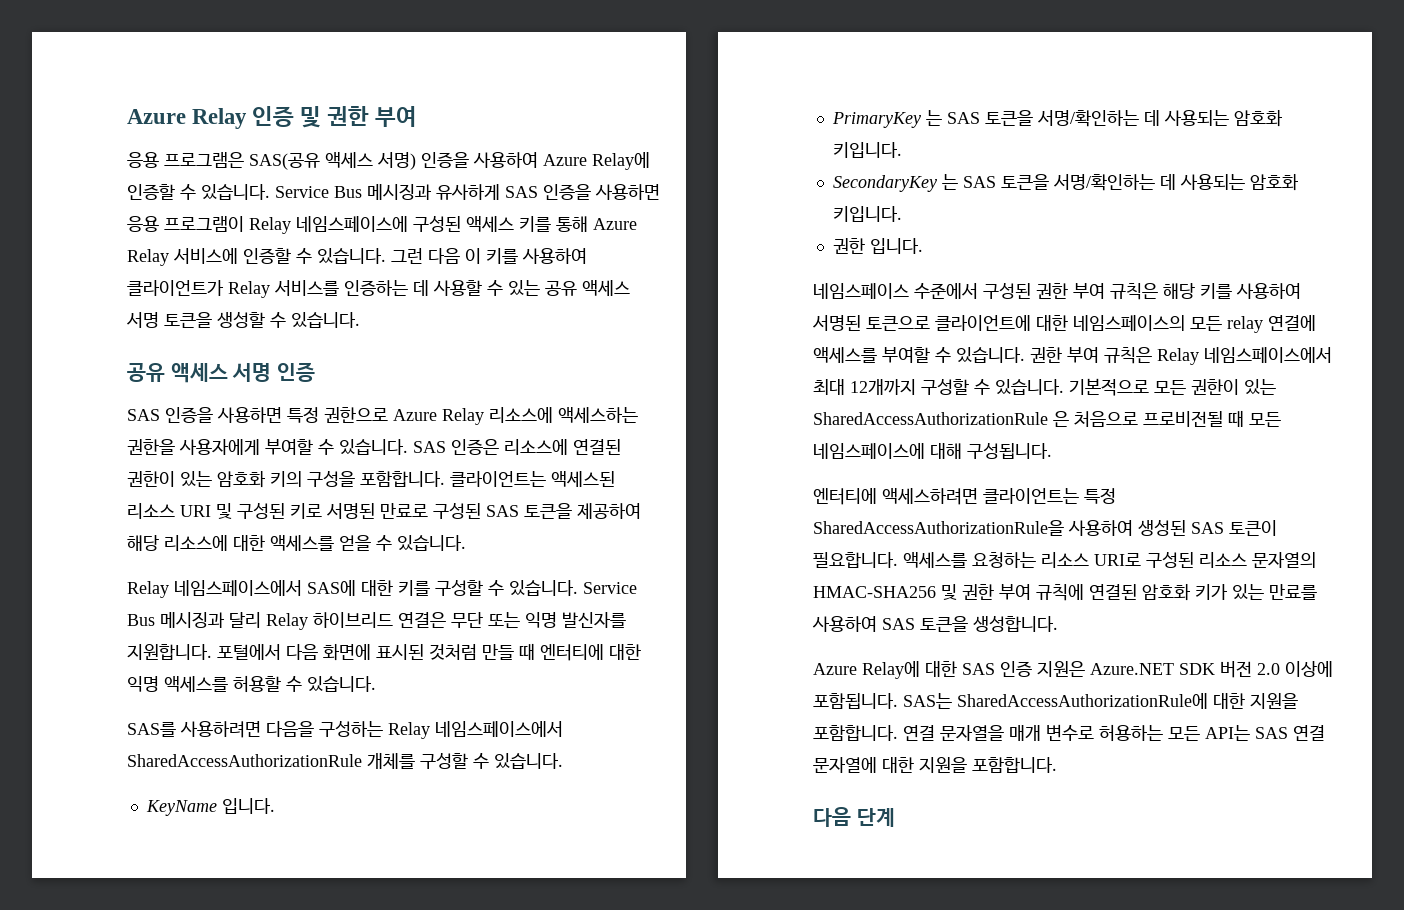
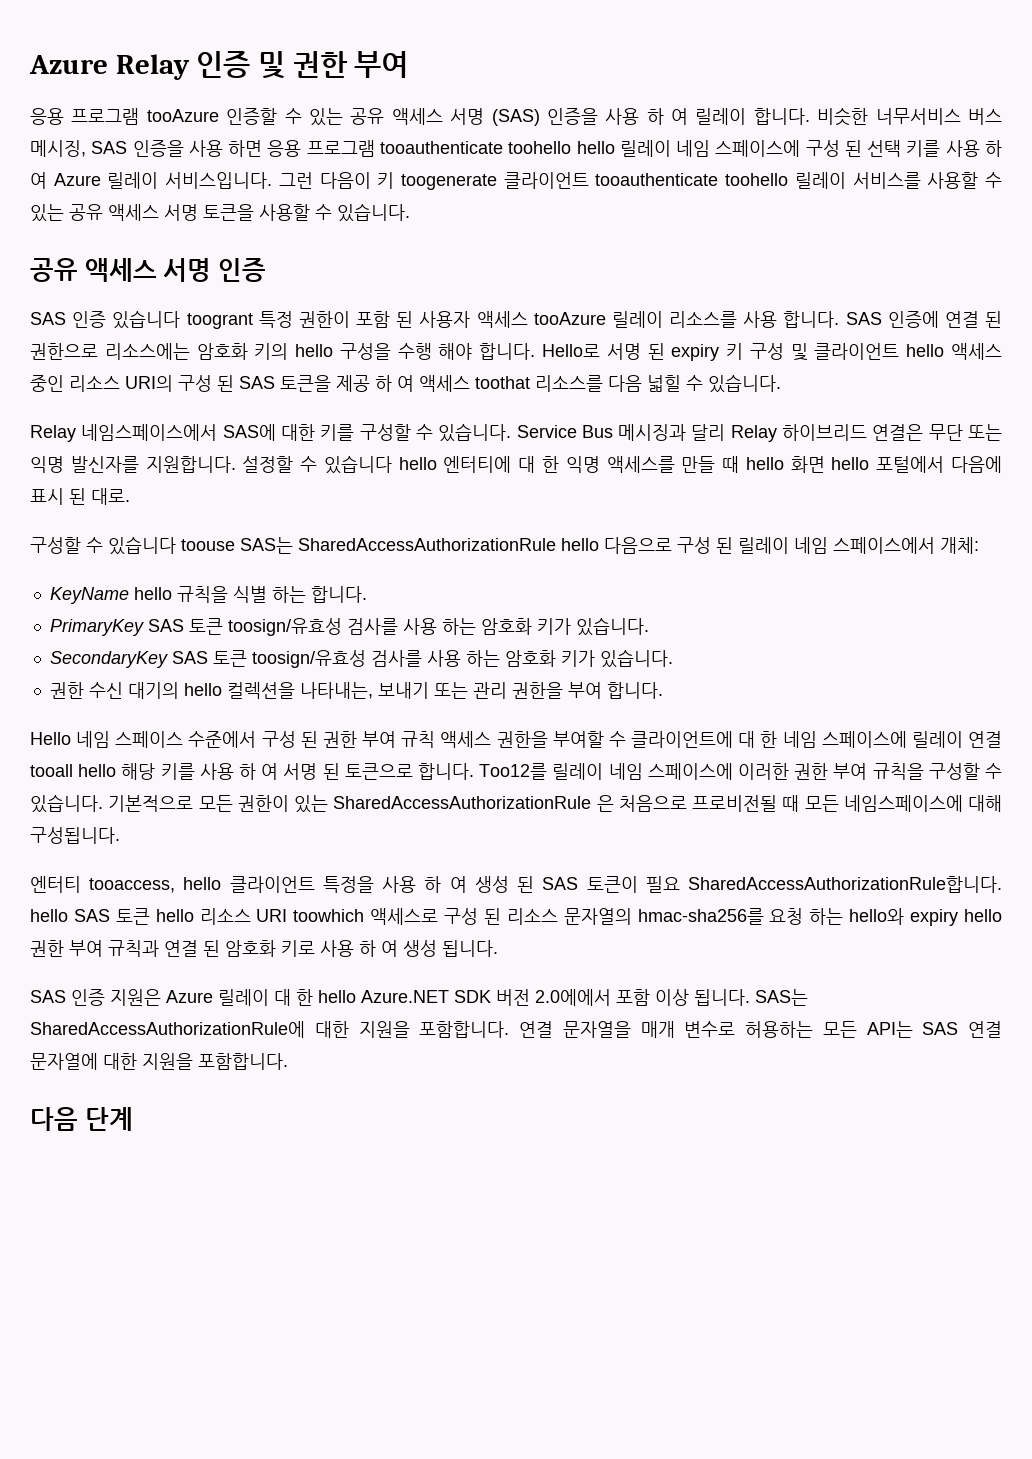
[164,152,650,170] [127,184,660,200] [127,216,637,234] [127,248,587,266] [127,280,429,298] 프로그램은 SAS(공유 액세스 서명) 인증을 사용하여 Azure Relay에 인증할 수 있습니다. Service Bus 메시징과 유사하게 SAS 인증을 사용하면 응용 프로그램이 Relay 네임스페이스에 구성된 액세스 키를 통해 Azure Relay 서비스에 인증할 수 있습니다. 그런 다음 이 키를 사용하여 클라이언트가 Relay 서비스를 인증하는 데 -> [71,107,1003,126] [30,140,1003,157] [30,172,921,190] 프로그램 tooAzure 인증할 수 있는 공유 액세스 서명 (SAS) 인증을 사용 하 여 릴레이 합니다. 비슷한 너무서비스 버스 메시징, SAS 인증을 사용 하면 응용 프로그램 tooauthenticate toohello hello 릴레이 네임 스페이스에 구성 된 선택 키를 사용 하 여 Azure 릴레이 서비스입니다. 그런 다음이 키 toogenerate 클라이언트 tooauthenticate toohello 릴레이 서비스를
[217,312,265,328] 생성할 -> [259,204,310,221] 사용할
[165,407,638,425] [127,439,621,455] [127,470,615,488] [127,503,641,519] [127,535,371,551] 인증을 사용하면 특정 권한으로 Azure Relay 리소스에 액세스하는 권한을 사용자에게 부여할 수 있습니다. SAS 인증은 리소스에 연결된 권한이 있는 암호화 키의 구성을 포함합니다. 클라이언트는 액세스된 리소스 URI 및 구성된 키로 서명된 만료로 구성된 SAS 토큰을 제공하여 해당 리소스에 대한 액세스를 얻을 -> [72,310,1002,329] [30,343,1003,361] [30,375,681,392] 인증 있습니다 toogrant 특정 권한이 포함 된 사용자 액세스 tooAzure 릴레이 리소스를 사용 합니다. SAS 인증에 연결 된 권한으로 리소스에는 암호화 키의 hello 구성을 수행 해야 합니다. Hello로 서명 된 expiry 키 구성 및 클라이언트 hello 액세스 중인 리소스 URI의 구성 된 SAS 토큰을 제공 하 여 액세스 toothat 리소스를 다음 넓힐
[217,643,641,661] [127,675,376,693] [127,721,563,739] [127,753,563,769] [145,798,275,816] [831,109,1283,128] [832,142,902,158] [832,173,1299,192] [832,206,902,222] [832,238,923,254] [813,283,1301,300] [812,315,1316,333] [813,347,1332,365] [813,379,916,395] 포털에서 다음 화면에 표시된 것처럼 만들 때 엔터티에 대한 익명 액세스를 허용할 수 있습니다. // SAS를 사용하려면 다음을 구성하는 Relay 네임스페이스에서 SharedAccessAuthorizationRule 개체를 구성할 수 있습니다. // KeyName 입니다. // PrimaryKey 는 SAS 토큰을 서명/확인하는 데 사용되는 암호화 키입니다. // SecondaryKey 는 SAS 토큰을 서명/확인하는 데 사용되는 암호화 키입니다. // 권한 입니다. // 네임스페이스 수준에서 구성된 권한 부여 규칙은 해당 키를 사용하여 서명된 토큰으로 클라이언트에 대한 네임스페이스의 모든 relay 연결에 액세스를 부여할 수 있습니다. 권한 부여 규칙은 Relay 네임스페이스에서 최대 12개까지 -> [242,455,1003,474] [30,488,130,505] [30,536,979,555] [49,586,367,604] [49,617,649,636] [49,649,673,668] [49,682,663,699] [30,731,1002,748] [30,763,924,780] 설정할 수 있습니다 hello 엔터티에 대 한 익명 액세스를 만들 때 hello 화면 hello 포털에서 다음에 표시 된 대로. // 구성할 수 있습니다 toouse SAS는 SharedAccessAuthorizationRule hello 다음으로 구성 된 릴레이 네임 스페이스에서 개체: // KeyName hello 규칙을 식별 하는 합니다. // PrimaryKey SAS 토큰 toosign/유효성 검사를 사용 하는 암호화 키가 있습니다. // SecondaryKey SAS 토큰 toosign/유효성 검사를 사용 하는 암호화 키가 있습니다. // 권한 수신 대기의 hello 컬렉션을 나타내는, 보내기 또는 관리 권한을 부여 합니다. // Hello 네임 스페이스 수준에서 구성 된 권한 부여 규칙 액세스 권한을 부여할 수 클라이언트에 대 한 네임 스페이스에 릴레이 연결 tooall hello 해당 키를 사용 하 여 서명 된 토큰으로 합니다. Too12를 릴레이 네임 스페이스에 이러한 권한 부여 규칙을
[813,488,1116,505] [813,520,1277,536] [813,552,1316,568] [813,583,1317,601] [812,616,1058,632] [813,661,1333,679] [813,693,898,709] 엔터티에 액세스하려면 클라이언트는 특정 SharedAccessAuthorizationRule을 사용하여 생성된 SAS 토큰이 필요합니다. 액세스를 요청하는 리소스 URI로 구성된 리소스 문자열의 HMAC-SHA256 및 권한 부여 규칙에 연결된 암호화 키가 있는 만료를 사용하여 SAS 토큰을 생성합니다. // Azure Relay에 대한 SAS 인증 지원은 Azure.NET SDK 버전 2.0 이상에 포함됩니다. -> [30,876,1003,893] [30,908,1002,926] [30,940,498,957] [30,989,750,1006] 엔터티 tooaccess, hello 클라이언트 특정을 사용 하 여 생성 된 SAS 토큰이 필요 SharedAccessAuthorizationRule합니다. hello SAS 토큰 hello 리소스 URI toowhich 액세스로 구성 된 리소스 문자열의 hmac-sha256를 요청 하는 hello와 expiry hello 권한 부여 규칙과 연결 된 암호화 키로 사용 하 여 생성 됩니다. // SAS 인증 지원은 Azure 릴레이 대 한 hello Azure.NET SDK 버전 2.0에에서 포함 이상 됩니다.

